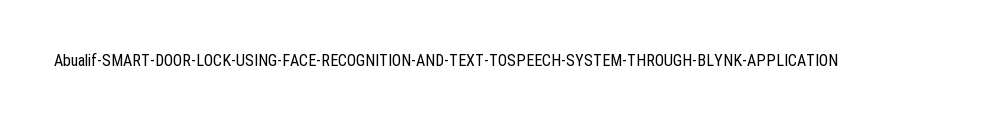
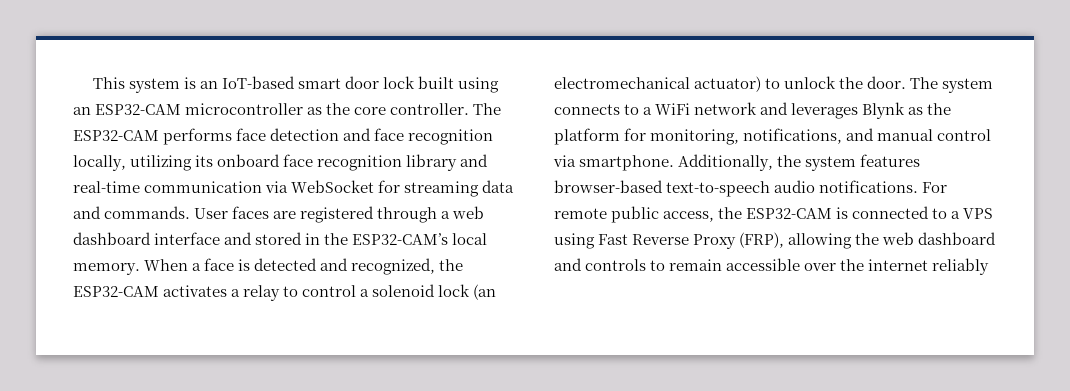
[54,52,838,66] Abualif-SMART-DOOR-LOCK-USING-FACE-RECOGNITION-AND-TEXT-TOSPEECH-SYSTEM-THROUGH-BLYNK-APPLICATION -> [93,76,500,93] [73,103,502,115] [73,128,494,145] [73,154,489,171] [73,180,515,197] [73,206,485,223] [73,232,488,245] [73,258,464,275] [73,284,497,301] [554,76,994,93] [554,102,952,119] [554,128,992,145] [553,154,921,171] [554,180,948,197] [554,206,994,223] [554,232,997,249] [554,258,990,275] This system is an IoT-based smart door lock built using an ESP32-CAM microcontroller as the core controller. The ESP32-CAM performs face detection and face recognition locally, utilizing its onboard face recognition library and real-time communication via WebSocket for streaming data and commands. User faces are registered through a web dashboard interface and stored in the ESP32-CAM’s local memory. When a face is detected and recognized, the ESP32-CAM activates a relay to control a solenoid lock (an electromechanical actuator) to unlock the door. The system connects to a WiFi network and leverages Blynk as the platform for monitoring, notifications, and manual control via smartphone. Additionally, the system features browser-based text-to-speech audio notifications. For remote public access, the ESP32-CAM is connected to a VPS using Fast Reverse Proxy (FRP), allowing the web dashboard and controls to remain accessible over the internet reliably

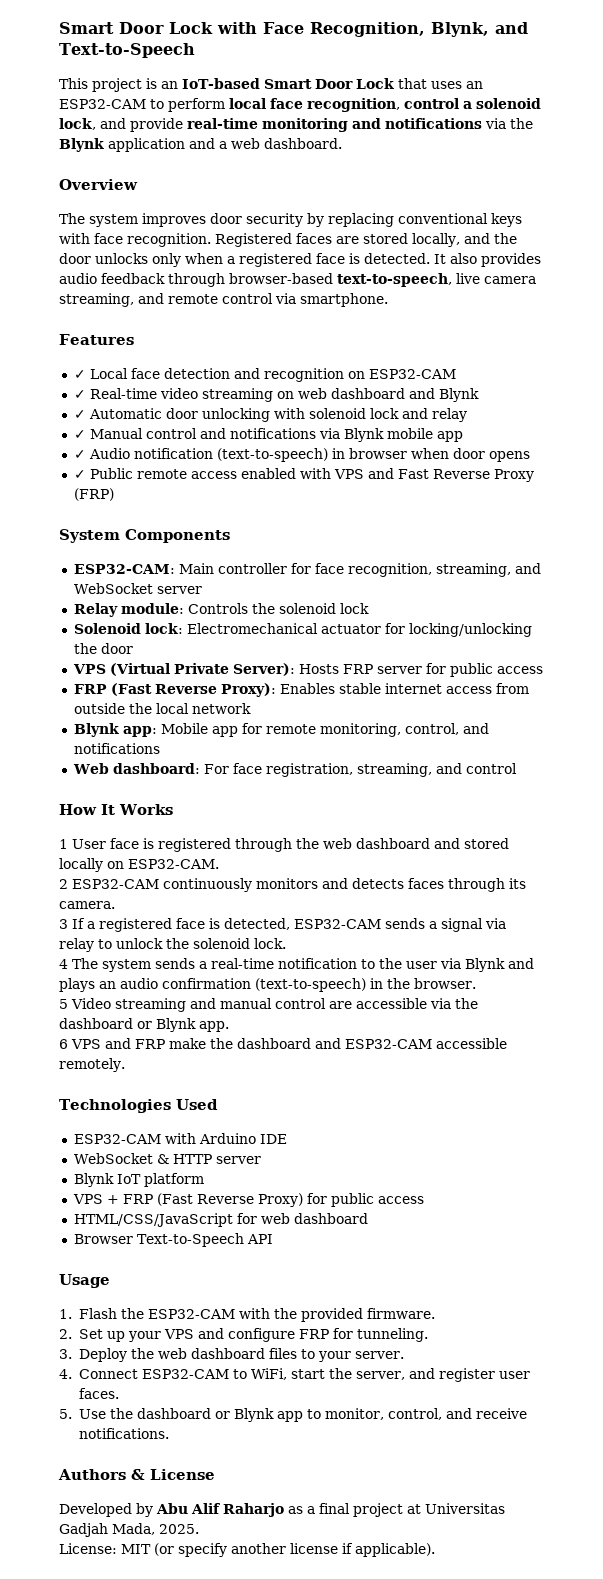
[93,76,500,93] [73,103,502,115] [73,128,494,145] [73,154,489,171] [73,180,515,197] [73,206,485,223] [73,232,488,245] [73,258,464,275] [73,284,497,301] [554,76,994,93] [554,102,952,119] [554,128,992,145] [553,154,921,171] [554,180,948,197] [554,206,994,223] [554,232,997,249] [554,258,990,275] This system is an IoT-based smart door lock built using an ESP32-CAM microcontroller as the core controller. The ESP32-CAM performs face detection and face recognition locally, utilizing its onboard face recognition library and real-time communication via WebSocket for streaming data and commands. User faces are registered through a web dashboard interface and stored in the ESP32-CAM’s local memory. When a face is detected and recognized, the ESP32-CAM activates a relay to control a solenoid lock (an electromechanical actuator) to unlock the door. The system connects to a WiFi network and leverages Blynk as the platform for monitoring, notifications, and manual control via smartphone. Additionally, the system features browser-based text-to-speech audio notifications. For remote public access, the ESP32-CAM is connected to a VPS using Fast Reverse Proxy (FRP), allowing the web dashboard and controls to remain accessible over the internet reliably -> [59,22,528,37] [59,43,195,58] [59,78,483,92] [59,98,541,112] [59,118,533,132] [59,138,342,152] [59,179,138,190] [59,213,522,227] [59,233,517,247] [59,253,541,267] [59,273,536,287] [59,293,388,307] [59,334,134,345] [73,368,456,382] [73,388,479,402] [73,408,467,422] [73,428,463,442] [73,448,530,462] [73,468,534,482] [73,488,114,501] [59,529,230,543] [73,563,541,577] [73,583,202,594] [73,603,369,617] [73,623,532,637] [73,643,133,654] [72,663,543,677] [73,683,529,697] [73,703,251,714] [73,723,489,737] [73,743,160,754] [72,763,517,777] [59,804,173,815] [59,838,509,852] [59,858,219,872] [59,878,526,892] [59,901,115,909] [59,918,506,932] [59,938,286,952] [59,958,534,972] [59,978,476,992] [59,998,478,1012] [59,1018,229,1032] [59,1038,507,1049] [59,1058,125,1072] [59,1099,218,1113] [73,1133,287,1144] [73,1153,261,1164] [73,1173,204,1187] [72,1193,424,1207] [73,1213,368,1227] [73,1233,273,1247] [59,1274,110,1288] [59,1308,435,1322] [59,1328,428,1342] [59,1348,404,1362] [59,1368,530,1382] [78,1388,119,1399] [59,1408,527,1422] [78,1428,169,1439] [58,1469,215,1480] [59,1503,505,1517] [59,1523,199,1537] [59,1543,435,1557] Smart Door Lock with Face Recognition, Blynk, and Text-to-Speech // This project is an IoT-based Smart Door Lock that uses an ESP32-CAM to perform local face recognition, control a solenoid lock, and provide real-time monitoring and notifications via the Blynk application and a web dashboard. // Overview // The system improves door security by replacing conventional keys with face recognition. Registered faces are stored locally, and the door unlocks only when a registered face is detected. It also provides audio feedback through browser-based text-to-speech, live camera streaming, and remote control via smartphone. // Features // ✓ Local face detection and recognition on ESP32-CAM // ✓ Real-time video streaming on web dashboard and Blynk // ✓ Automatic door unlocking with solenoid lock and relay // ✓ Manual control and notifications via Blynk mobile app // ✓ Audio notification (text-to-speech) in browser when door opens // ✓ Public remote access enabled with VPS and Fast Reverse Proxy (FRP) // System Components // ESP32-CAM: Main controller for face recognition, streaming, and WebSocket server // Relay module: Controls the solenoid lock // Solenoid lock: Electromechanical actuator for locking/unlocking the door // VPS (Virtual Private Server): Hosts FRP server for public access // FRP (Fast Reverse Proxy): Enables stable internet access from outside the local network // Blynk app: Mobile app for remote monitoring, control, and notifications // Web dashboard: For face registration, streaming, and control // How It Works // 1 User face is registered through the web dashboard and stored locally on ESP32-CAM. // 2 ESP32-CAM continuously monitors and detects faces through its camera. // 3 If a registered face is detected, ESP32-CAM sends a signal via relay to unlock the solenoid lock. // 4 The system sends a real-time notification to the user via Blynk and plays an audio confirmation (text-to-speech) in the browser. // 5 Video streaming and manual control are accessible via the dashboard or Blynk app. // 6 VPS and FRP make the dashboard and ESP32-CAM accessible remotely. // Technologies Used // ESP32-CAM with Arduino IDE // WebSocket & HTTP server // Blynk IoT platform // VPS + FRP (Fast Reverse Proxy) for public access // HTML/CSS/JavaScript for web dashboard // Browser Text-to-Speech API // Usage // 1. Flash the ESP32-CAM with the provided firmware. // 2. Set up your VPS and configure FRP for tunneling. // 3. Deploy the web dashboard files to your server. // 4. Connect ESP32-CAM to WiFi, start the server, and register user faces. // 5. Use the dashboard or Blynk app to monitor, control, and receive notifications. // Authors & License // Developed by Abu Alif Raharjo as a final project at Universitas Gadjah Mada, 2025. // License: MIT (or specify another license if applicable).

